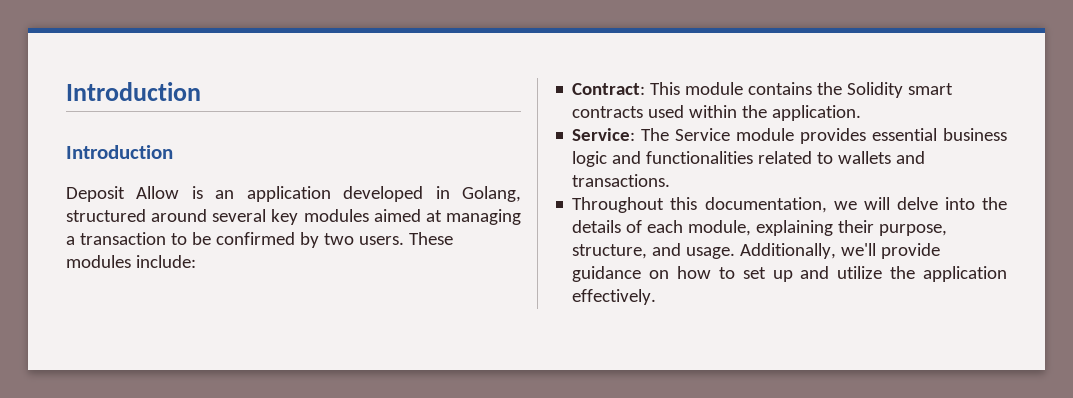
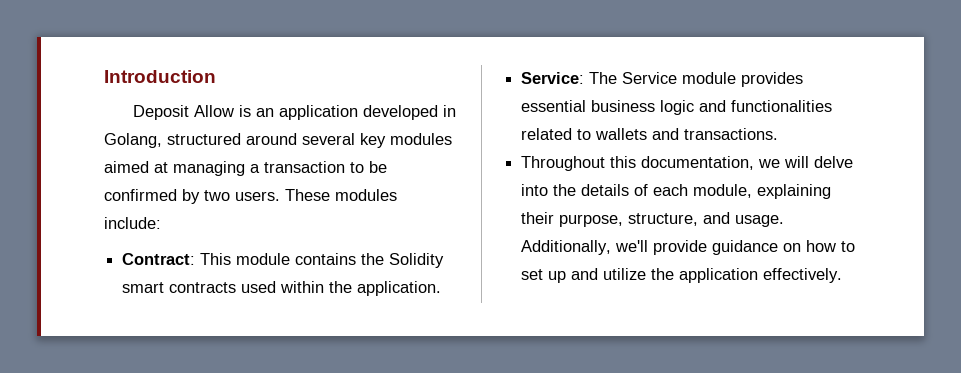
[66,82,201,101] [66,145,173,159] Introduction // Introduction -> [104,70,216,83] Introduction

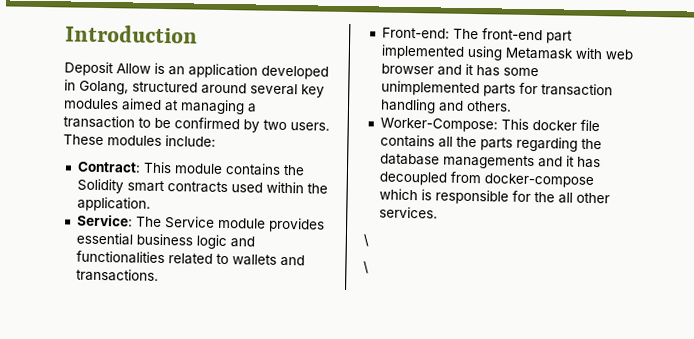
[521,156,854,171] [521,184,832,199] [521,212,785,227] [521,240,856,255] [521,268,843,283] Throughout this documentation, we will delve into the details of each module, explaining their purpose, structure, and usage. Additionally, we'll provide guidance on how to set up and utilize the application effectively. -> [381,27,573,44] [380,44,633,61] [380,63,539,77] [380,80,613,97] [379,98,512,114] [379,117,600,133] [379,134,602,152] [379,153,601,170] [378,171,594,189] [378,188,610,205] [378,206,438,219] [363,234,369,247] [363,261,369,274] Front-end: The front-end part implemented using Metamask with web browser and it has some unimplemented parts for transaction handling and others. // Worker-Compose: This docker file contains all the parts regarding the database managements and it has decoupled from docker-compose which is responsible for the all other services. // \ // \

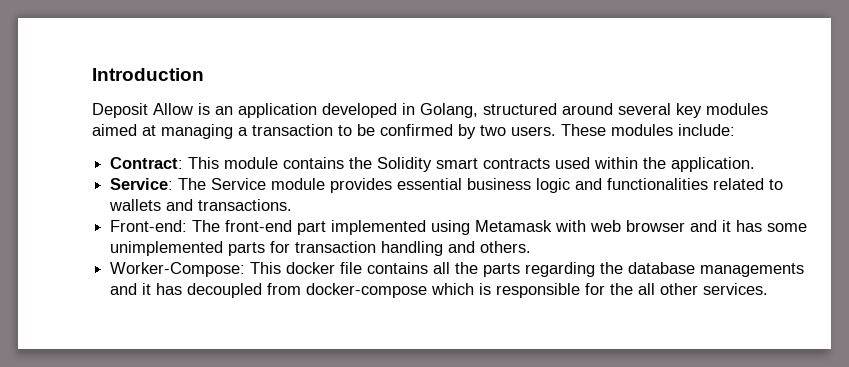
[363,234,369,247] [363,261,369,274] // \ // \ -> (769, 289) none

